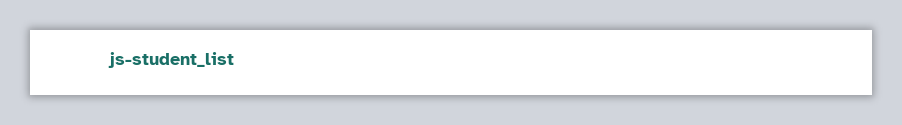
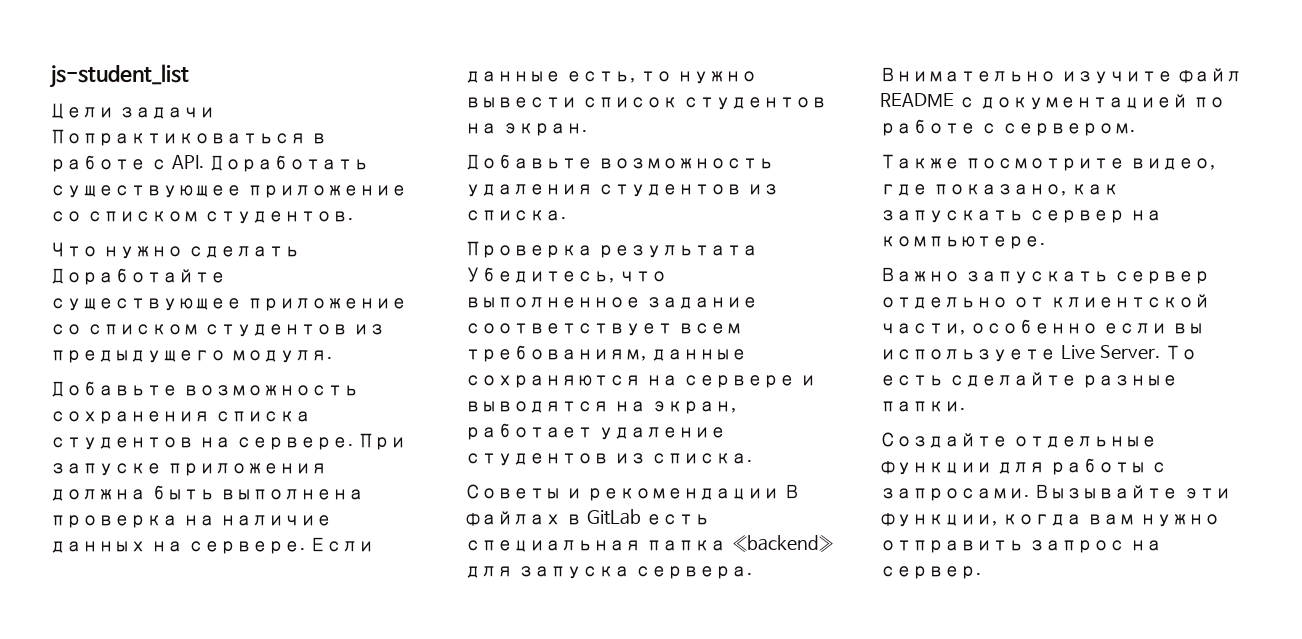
(234, 60) none -> [50,103,215,119] [50,129,327,146] [50,155,369,172] [50,185,407,198] [50,211,353,224] [50,242,300,259] [50,268,226,285] [50,298,407,311] [50,324,385,337] [50,350,332,363] [50,381,359,397] [50,411,311,424] [50,433,406,450] [50,463,327,476] [50,485,364,501] [50,515,332,528] [50,537,374,554] [465,71,757,84] [465,97,827,110] [465,123,587,136] [465,154,774,170] [465,184,779,197] [465,210,566,221] [465,241,758,258] [465,267,667,283] [465,297,758,309] [465,323,742,336] [465,345,747,362] [465,375,816,388] [465,401,736,414] [465,423,726,440] [465,453,752,466] [465,484,800,501] [465,509,710,526] [465,535,835,553] [465,566,752,579] [880,67,1242,84] [880,93,1225,110] [880,119,1135,136] [880,154,1215,171] [880,184,1119,196] [880,210,1162,223] [880,236,1045,249] [880,267,1210,284] [880,294,1210,309] [880,319,1204,335] [880,345,1197,362] [880,372,1178,388] [880,401,965,412] [880,432,1157,448] [880,458,1167,475] [880,484,1231,501] [880,513,1220,527] [880,540,1162,553] [880,566,981,579] // Цели задачи Попрактиковаться в работе с API. Доработать существующее приложение со списком студентов. // Что нужно сделать Доработайте существующее приложение со списком студентов из предыдущего модуля. // Добавьте возможность сохранения списка студентов на сервере. При запуске приложения должна быть выполнена проверка на наличие данных на сервере. Если данные есть, то нужно вывести список студентов на экран. // Добавьте возможность удаления студентов из списка. // Проверка результата Убедитесь, что выполненное задание соответствует всем требованиям, данные сохраняются на сервере и выводятся на экран, работает удаление студентов из списка. // Советы и рекомендации В файлах в GitLab есть специальная папка «backend» для запуска сервера. Внимательно изучите файл README с документацией по работе с сервером. // Также посмотрите видео, где показано, как запускать сервер на компьютере. // Важно запускать сервер отдельно от клиентской части, особенно если вы используете Live Server. То есть сделайте разные папки. // Создайте отдельные функции для работы с запросами. Вызывайте эти функции, когда вам нужно отправить запрос на сервер.

